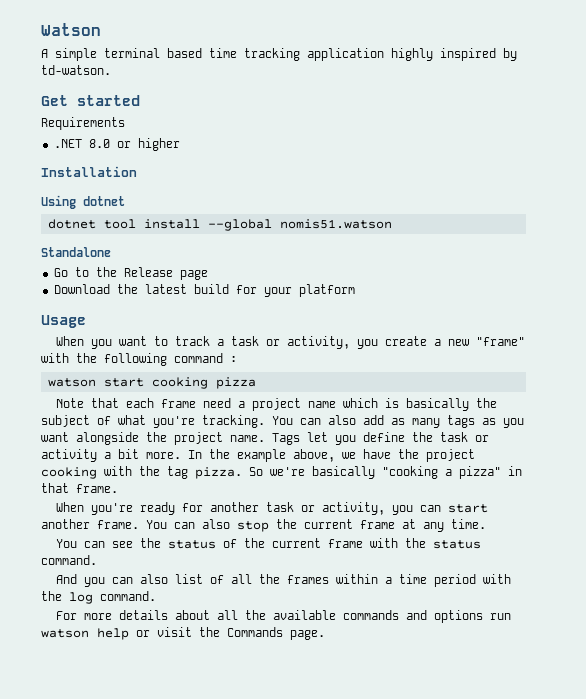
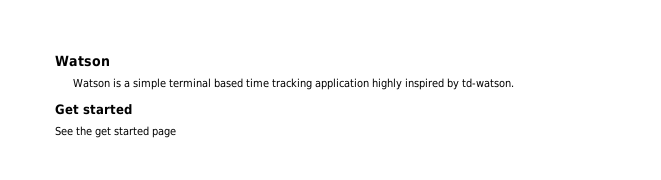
[41,49,48,58] A -> [72,78,130,88] Watson is a
[41,117,125,130] [53,138,180,151] [41,166,137,177] [41,195,125,209] [47,219,392,231] [41,247,111,257] [53,267,208,280] [53,284,355,297] [41,315,86,328] [56,336,526,349] [41,353,237,366] [47,377,256,389] [56,398,498,411] [41,415,524,428] [41,432,489,445] [41,449,475,462] [41,466,522,479] [41,483,118,493] [56,502,489,515] [41,519,486,532] [56,538,482,549] [41,555,97,565] [56,574,512,587] [41,591,156,604] [56,610,512,623] [41,627,325,640] Requirements // .NET 8.0 or higher // Installation // Using dotnet // dotnet tool install --global nomis51.watson // Standalone // Go to the Release page // Download the latest build for your platform // Usage // When you want to track a task or activity, you create a new "frame" with the following command : // watson start cooking pizza // Note that each frame need a project name which is basically the subject of what you're tracking. You can also add as many tags as you want alongside the project name. Tags let you define the task or activity a bit more. In the example above, we have the project cooking with the tag pizza. So we're basically "cooking a pizza" in that frame. // When you're ready for another task or activity, you can start another frame. You can also stop the current frame at any time. // You can see the status of the current frame with the status command. // And you can also list of all the frames within a time period with the log command. // For more details about all the available commands and options run watson help or visit the Commands page. -> [55,126,176,138] See the get started page

